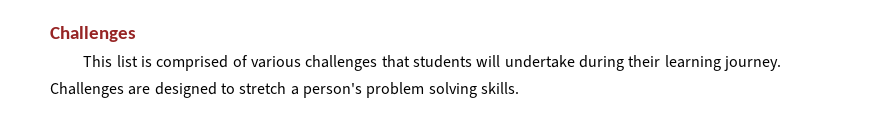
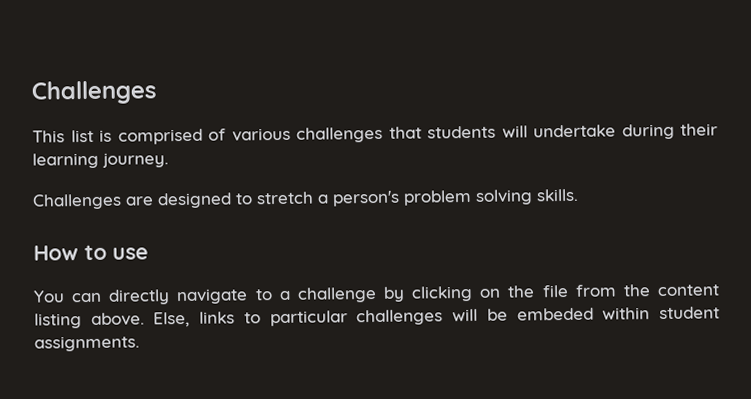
(519, 88) none -> [33,244,148,261] [33,284,720,305] [34,306,721,329] [34,335,140,352] // How to use // You can directly navigate to a challenge by clicking on the file from the content listing above. Else, links to particular challenges will be embeded within student assignments.

